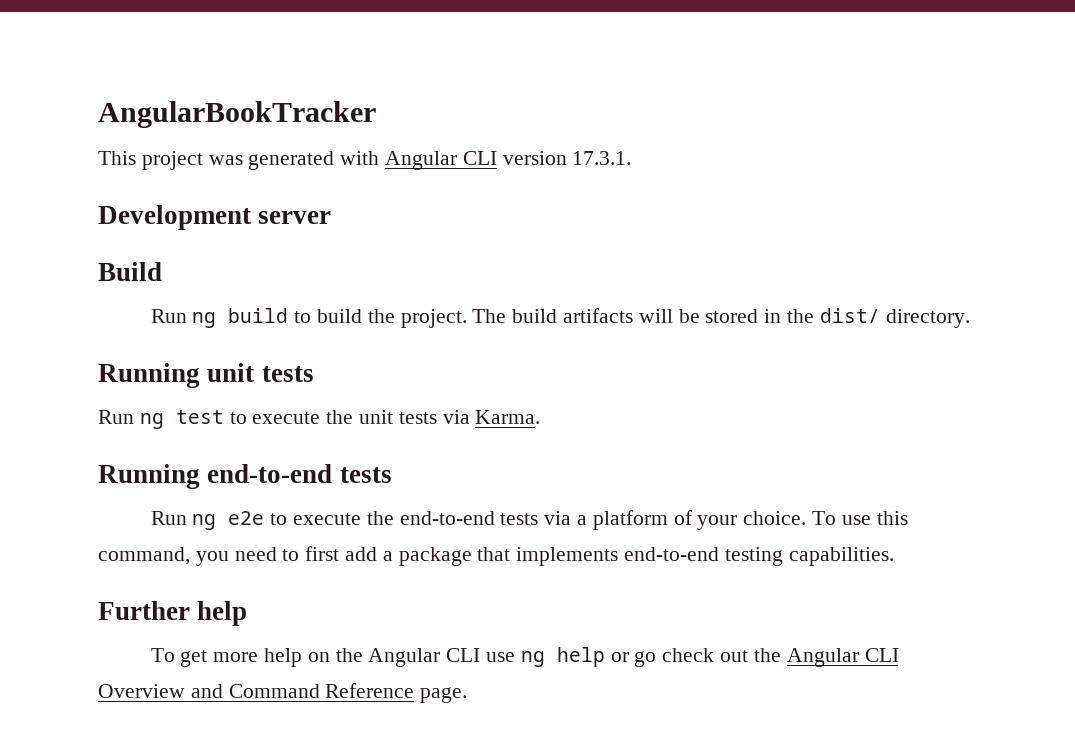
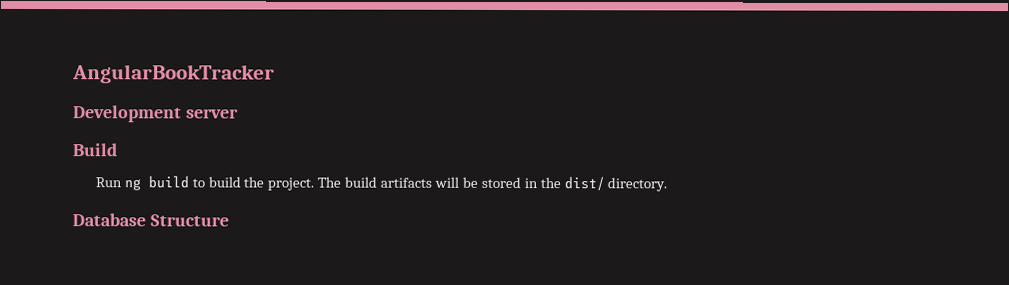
[98,151,632,170] // This project was generated with Angular CLI version 17.3.1. -> (275, 74) none
[98,363,314,388] [98,410,541,429] [98,464,392,489] [150,510,908,530] [98,546,894,566] [98,601,248,626] [150,647,899,667] [98,683,468,703] Running unit tests // Run ng test to execute the unit tests via Karma. // Running end-to-end tests // Run ng e2e to execute the end-to-end tests via a platform of your choice. To use this command, you need to first add a package that implements end-to-end testing capabilities. // Further help // To get more help on the Angular CLI use ng help or go check out the Angular CLI Overview and Command Reference page. -> [72,213,229,227] Database Structure

